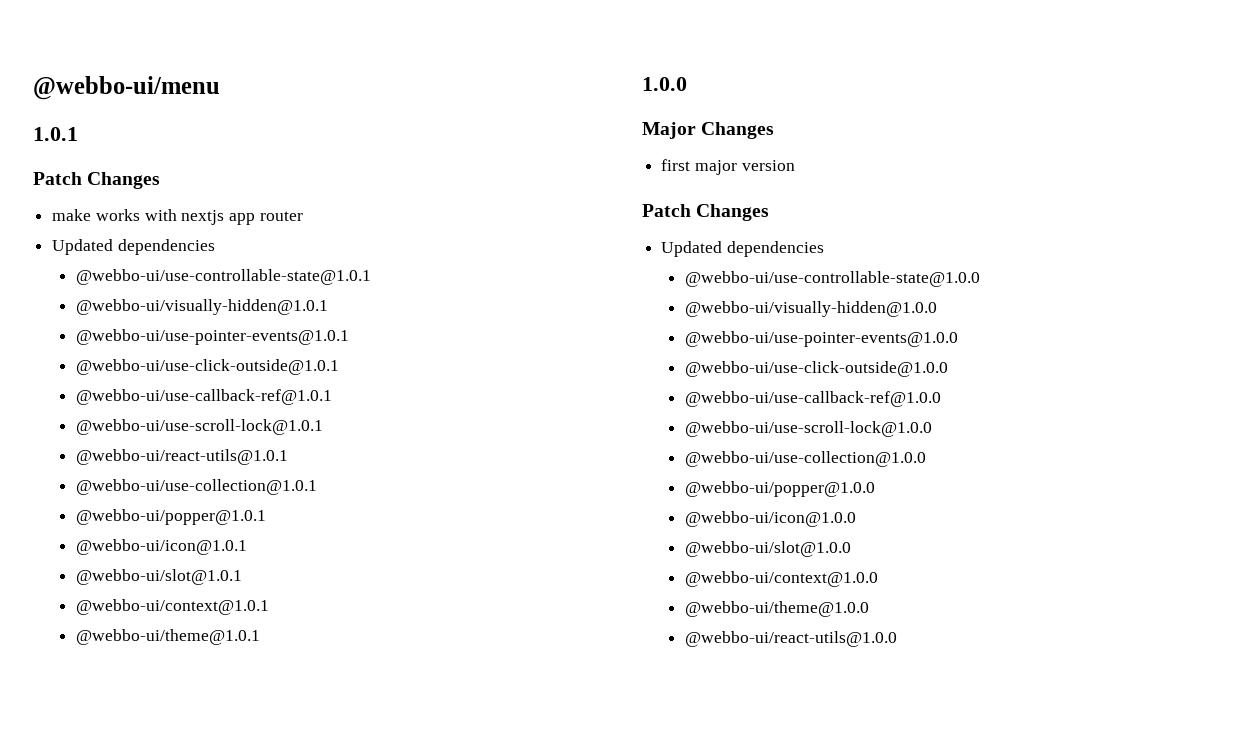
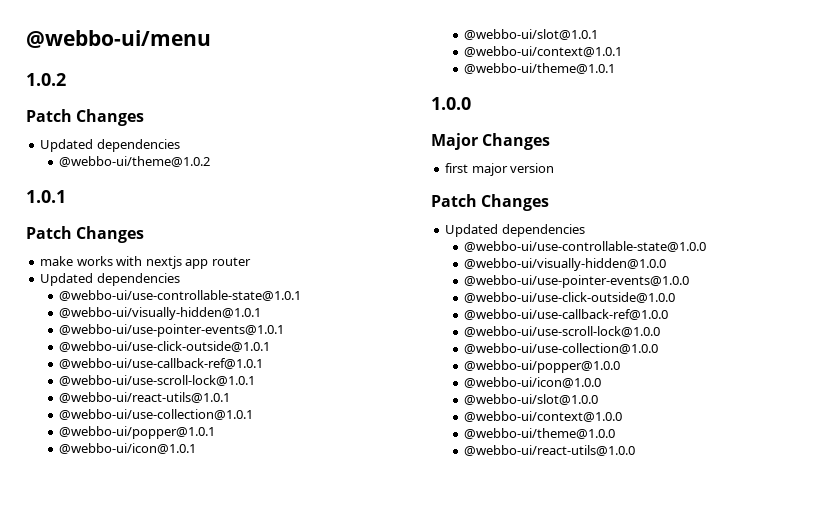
(220, 88) none -> [26,73,66,86] [26,109,145,126] [40,139,180,152] [59,156,211,167] // 1.0.2 // Patch Changes // Updated dependencies // @webbo-ui/theme@1.0.2

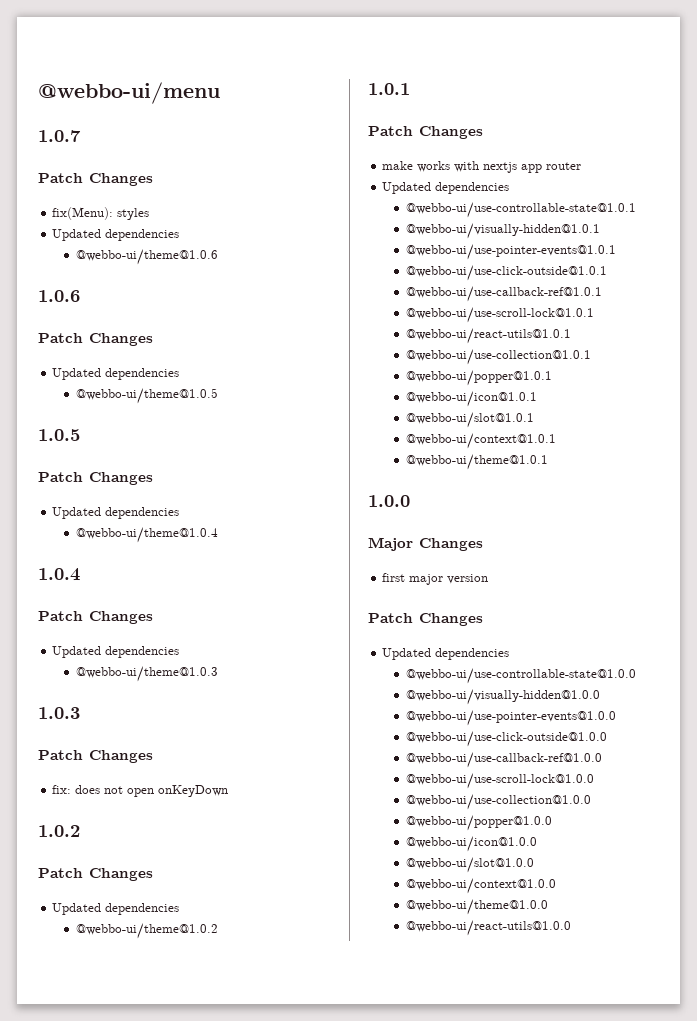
(211, 39) none -> [38,130,81,142] [38,173,153,186] [52,207,150,220] [52,229,180,241] [76,249,219,265] [38,290,80,302] [38,333,153,346] [52,368,180,380] [76,388,219,404] [38,429,80,441] [38,472,153,485] [52,507,180,519] [76,527,219,543] [38,568,80,581] [38,611,153,624] [52,646,180,658] [76,666,219,682] [38,707,80,719] [38,750,153,763] [52,785,229,797] // 1.0.7 // Patch Changes // fix(Menu): styles // Updated dependencies // @webbo-ui/theme@1.0.6 // 1.0.6 // Patch Changes // Updated dependencies // @webbo-ui/theme@1.0.5 // 1.0.5 // Patch Changes // Updated dependencies // @webbo-ui/theme@1.0.4 // 1.0.4 // Patch Changes // Updated dependencies // @webbo-ui/theme@1.0.3 // 1.0.3 // Patch Changes // fix: does not open onKeyDown

